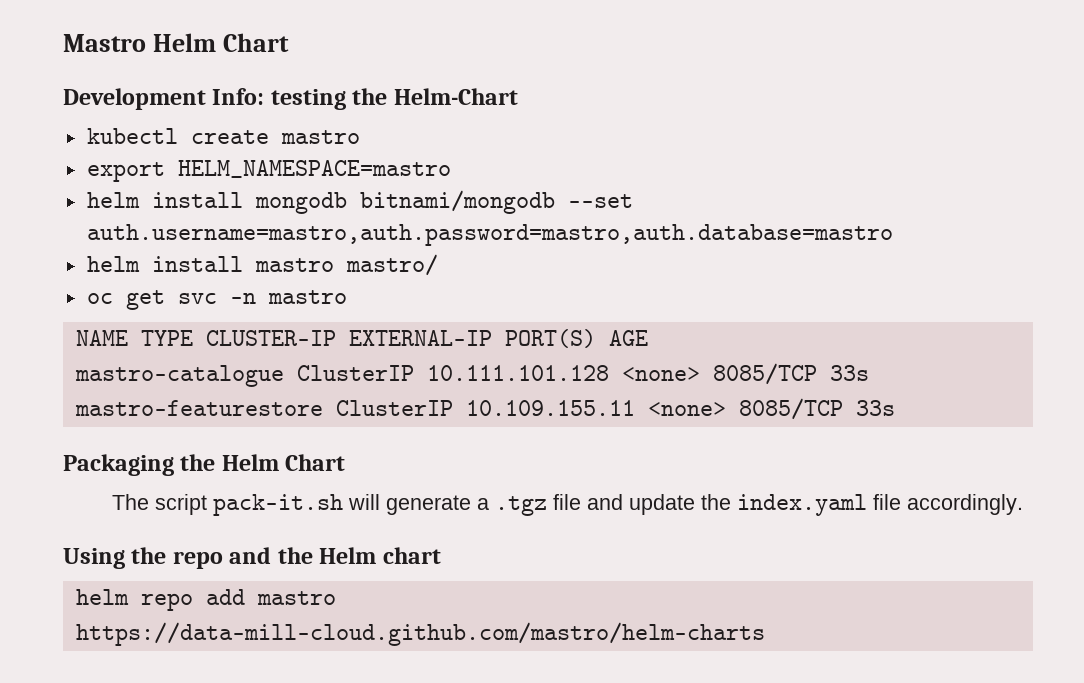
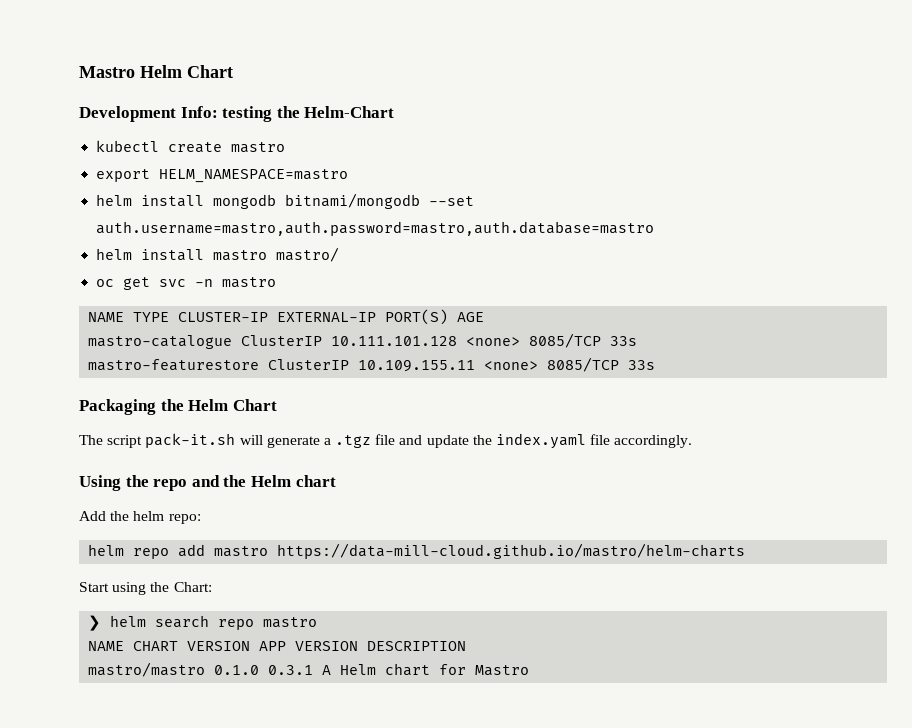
(441, 555) none -> [79,511,201,524] // Add the helm repo:
[75,622,765,646] https://data-mill-cloud.github.com/mastro/helm-charts -> [277,543,746,559] [79,582,212,595] [88,615,318,631] [88,641,467,651] [88,662,530,677] https://data-mill-cloud.github.io/mastro/helm-charts // Start using the Chart: // ❯ helm search repo mastro // NAME CHART VERSION APP VERSION DESCRIPTION // mastro/mastro 0.1.0 0.3.1 A Helm chart for Mastro

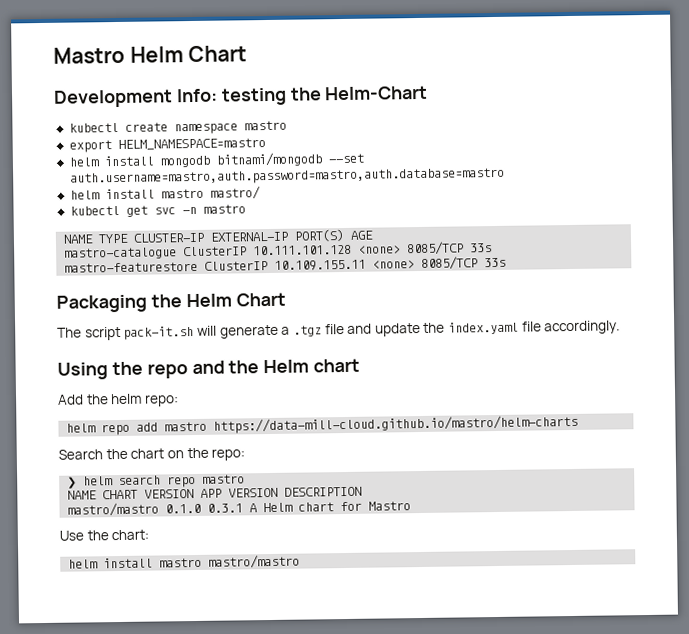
(223, 147) none -> [173,123,238,135] namespace
[96,279,115,287] oc -> [69,205,120,216] kubectl
[79,582,212,595] Start using the Chart: -> [58,447,246,461] Search the chart on the repo:
(530, 670) none -> [59,529,150,541] [68,554,301,569] // Use the chart: // helm install mastro mastro/mastro

